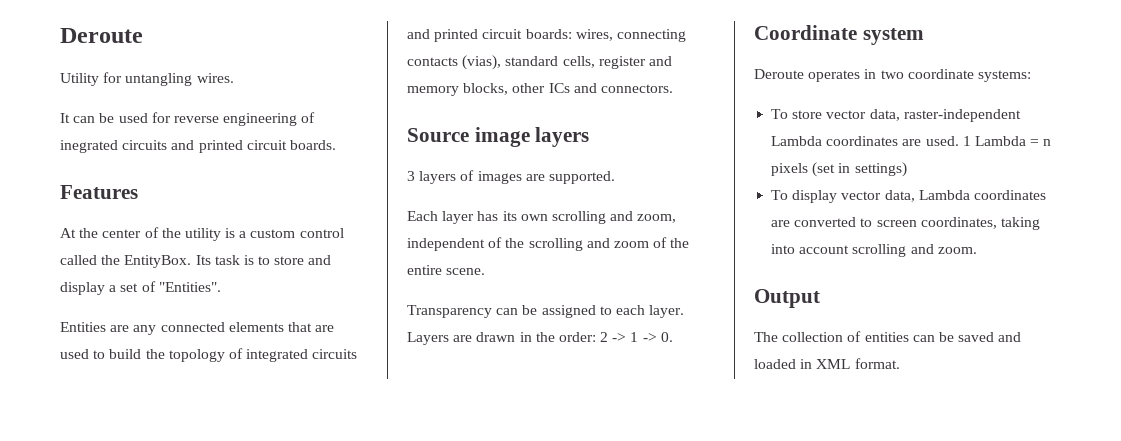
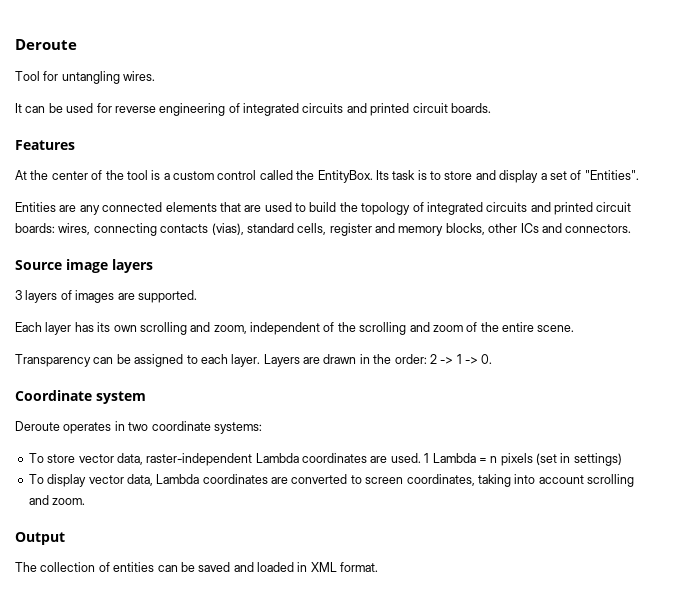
[60,73,99,86] Utility -> [15,71,40,81] Tool
[60,140,118,153] inegrated -> [243,103,299,116] integrated
[184,228,221,241] utility -> [126,170,148,180] tool

